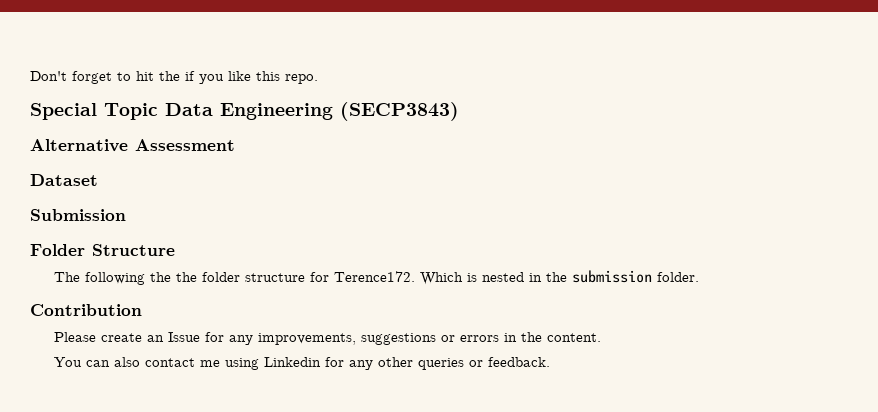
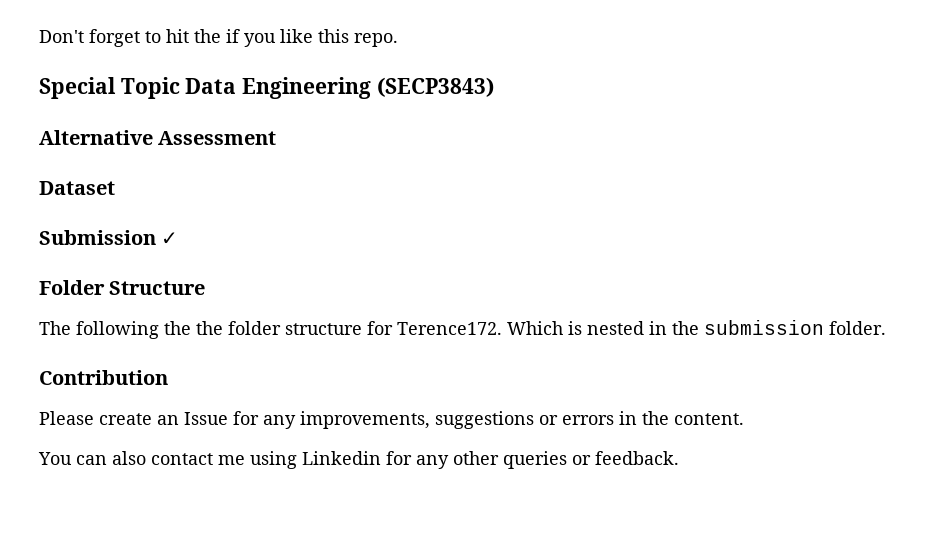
(126, 215) none -> [161,232,179,245] ✓

